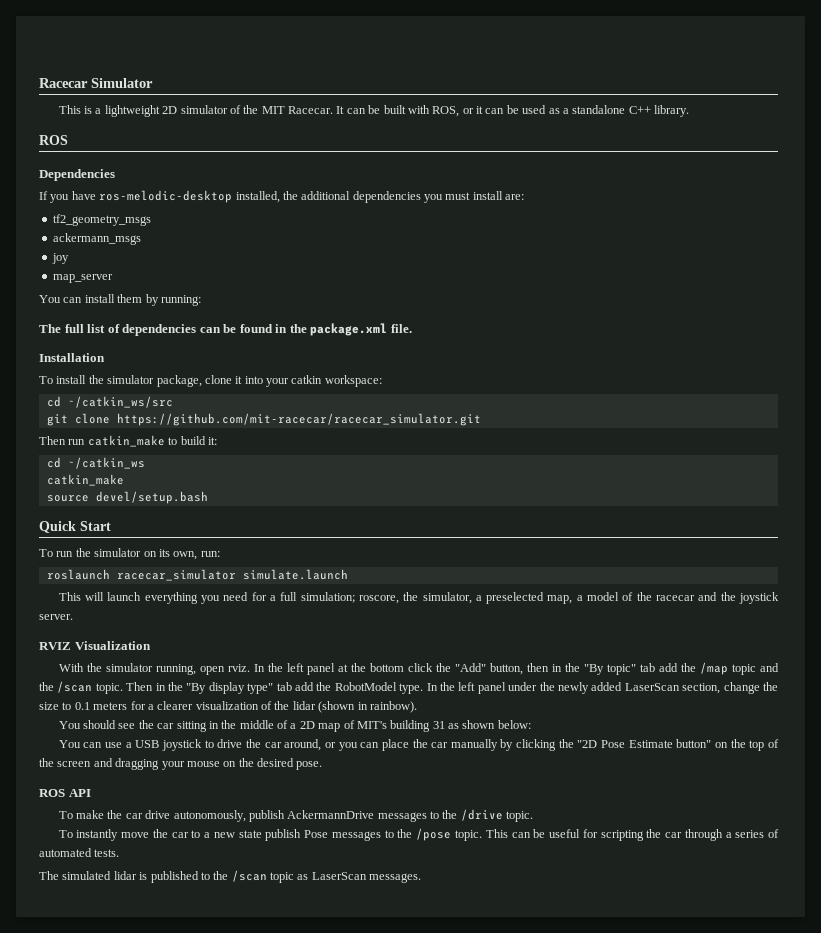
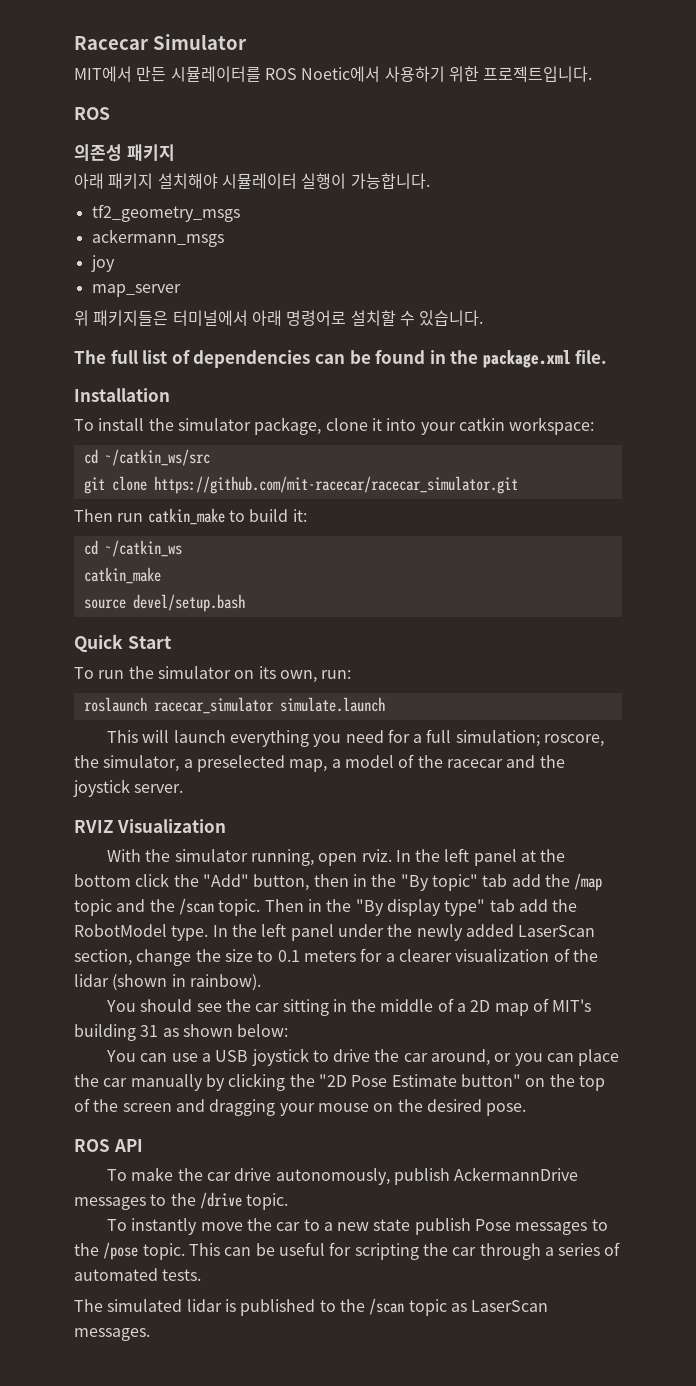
[58,105,690,117] [39,135,68,145] [39,169,115,181] [39,190,525,203] [52,214,151,226] [52,233,141,245] [51,253,69,264] [52,274,113,283] [39,294,201,306] This is a lightweight 2D simulator of the MIT Racecar. It can be built with ROS, or it can be used as a standalone C++ library. // ROS // Dependencies // If you have ros-melodic-desktop installed, the additional dependencies you must install are: // tf2_geometry_msgs // ackermann_msgs // joy // map_server // You can install them by running: -> [74,66,593,82] [74,107,110,120] [74,144,175,161] [74,173,430,189] [91,204,240,222] [91,229,224,247] [90,255,115,272] [91,284,181,297] [74,310,484,326] MIT에서 만든 시뮬레이터를 ROS Noetic에서 사용하기 위한 프로젝트입니다. // ROS // 의존성 패키지 // 아래 패키지 설치해야 시뮬레이터 실행이 가능합니다. // tf2_geometry_msgs // ackermann_msgs // joy // map_server // 위 패키지들은 터미널에서 아래 명령어로 설치할 수 있습니다.

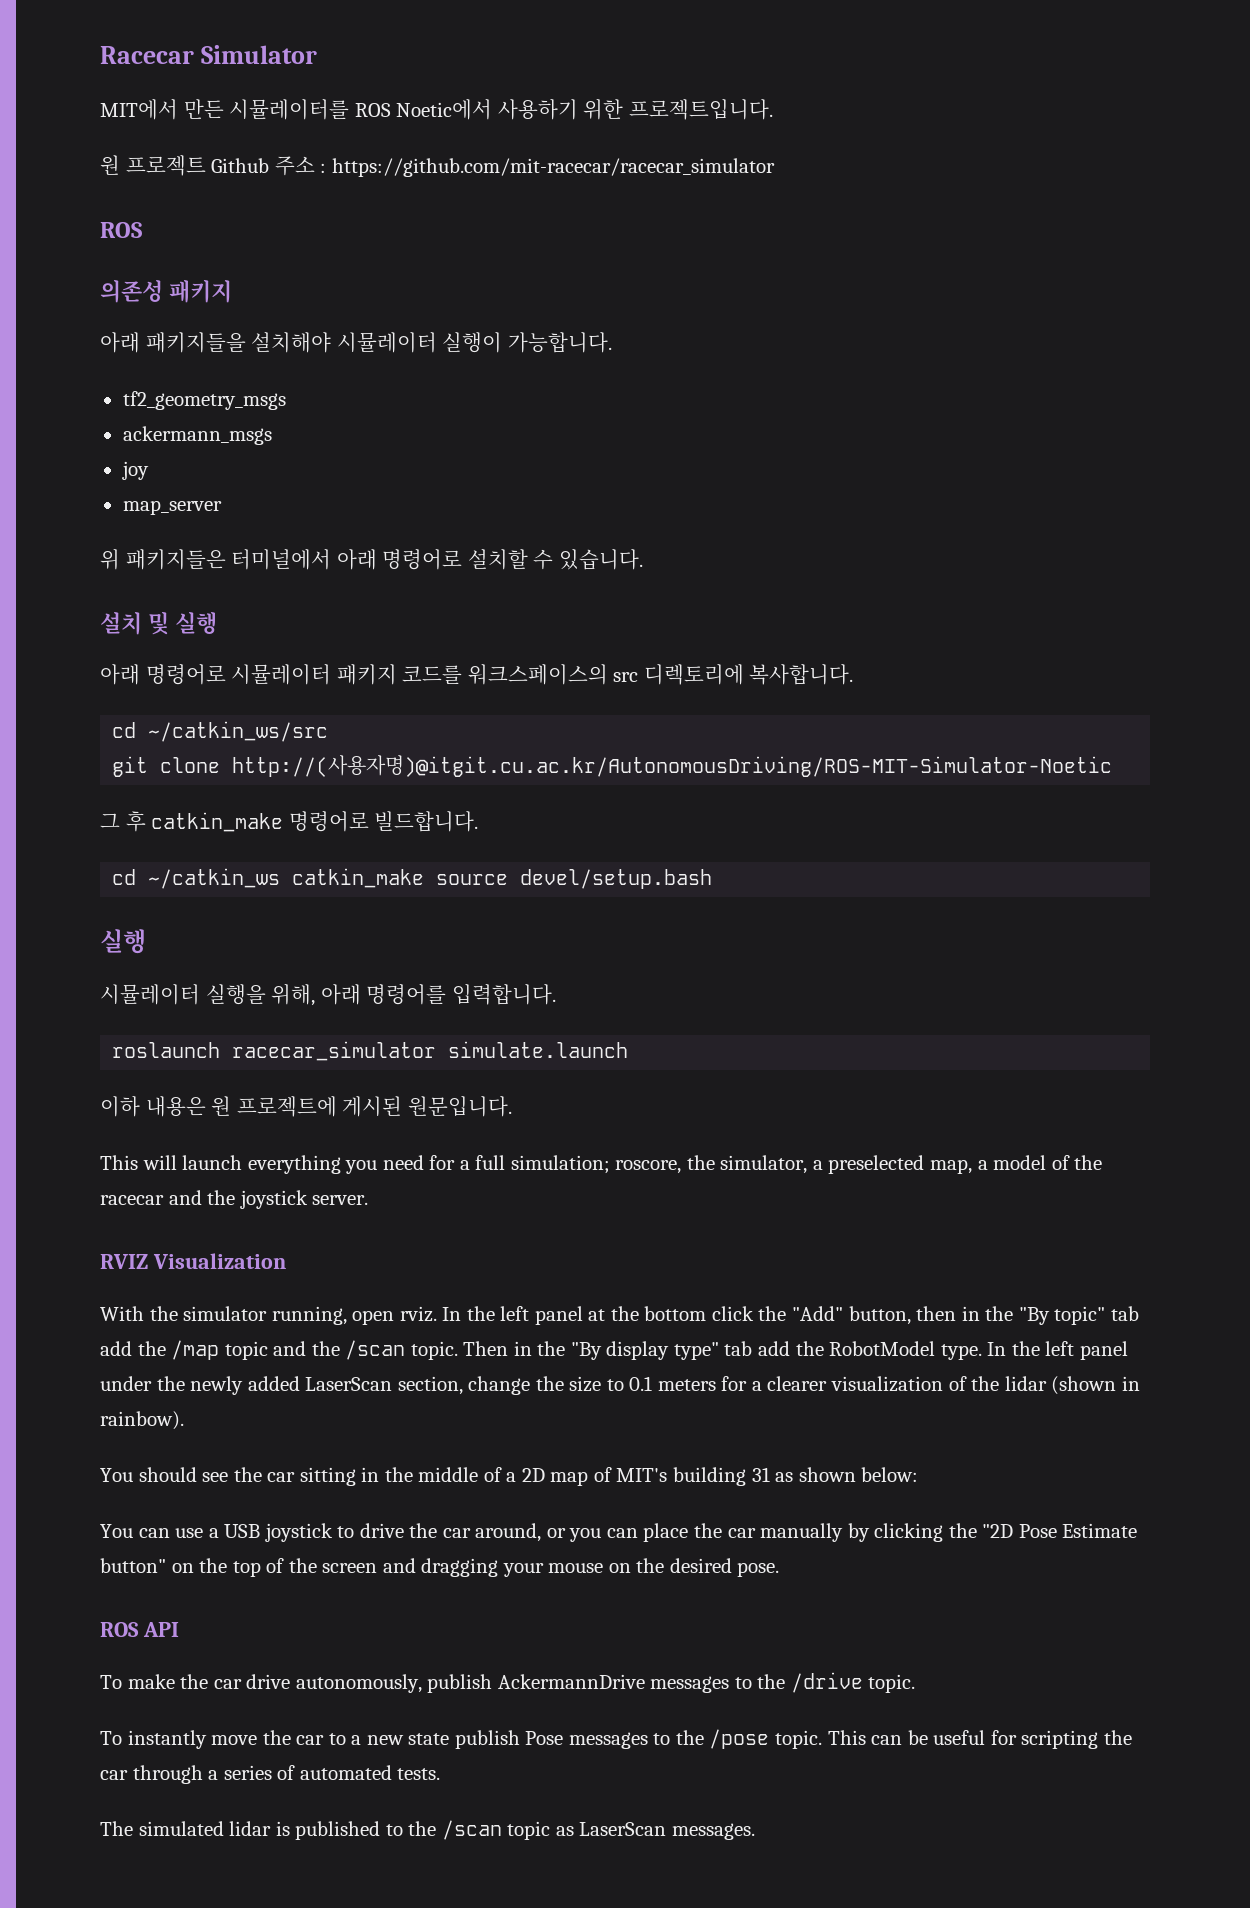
(593, 74) none -> [100,155,775,177] // 원 프로젝트 Github 주소 : https://github.com/mit-racecar/racecar_simulator
[108,173,154,189] 패키지 -> [145,332,246,353] 패키지들을
[74,350,608,368] [74,388,170,402] [74,417,595,435] [83,449,210,466] [83,476,518,494] [74,508,307,525] The full list of dependencies can be found in the package.xml file. // Installation // To install the simulator package, clone it into your catkin workspace: // cd ~/catkin_ws/src // git clone https://github.com/mit-racecar/racecar_simulator.git // Then run catkin_make to build it: -> [100,611,217,635] [100,664,854,685] [112,721,329,742] [112,755,1113,777] [100,811,479,832] 설치 및 실행 // 아래 명령어로 시뮬레이터 패키지 코드를 워크스페이스의 src 디렉토리에 복사합니다. // cd ~/catkin_ws/src // git clone http://(사용자명)@itgit.cu.ac.kr/AutonomousDriving/ROS-MIT-Simulator-Noetic // 그 후 catkin_make 명령어로 빌드합니다.
[83,567,161,584] // catkin_make // -> [292,868,425,888] catkin_make
[74,634,172,653] [74,666,352,683] [83,697,385,714] Quick Start // To run the simulator on its own, run: // roslaunch racecar_simulator simulate.launch -> [100,929,146,954] [100,984,556,1006] [112,1041,629,1061] [100,1096,512,1117] 실행 // 시뮬레이터 실행을 위해, 아래 명령어를 입력합니다. // roslaunch racecar_simulator simulate.launch // 이하 내용은 원 프로젝트에 게시된 원문입니다.

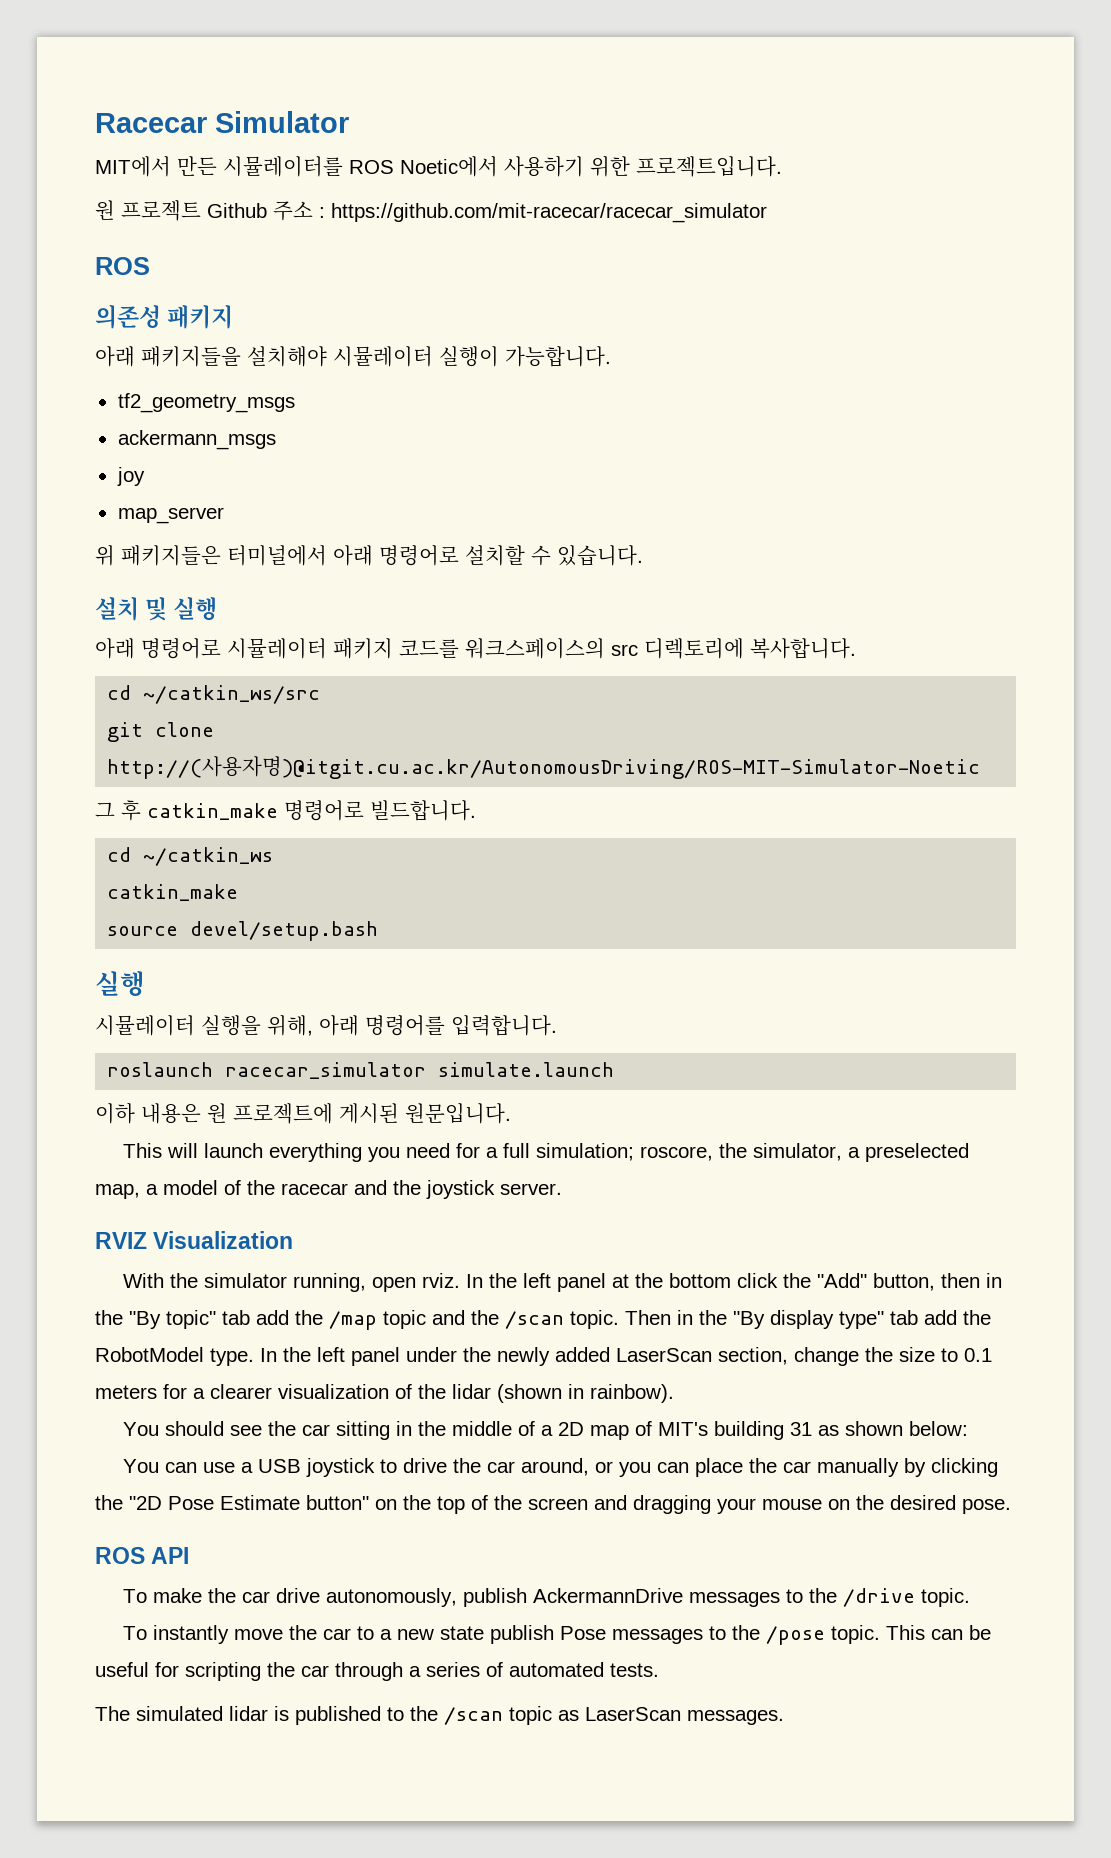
[292,868,425,888] catkin_make -> [107,884,239,901] // catkin_make //

